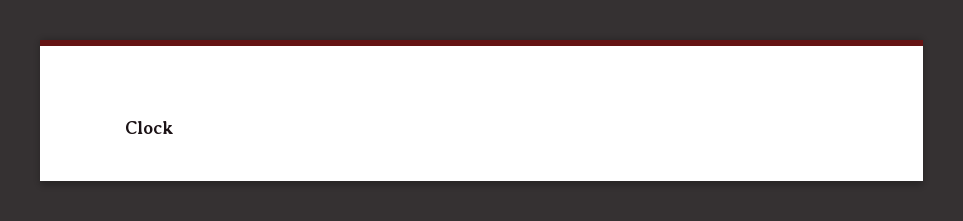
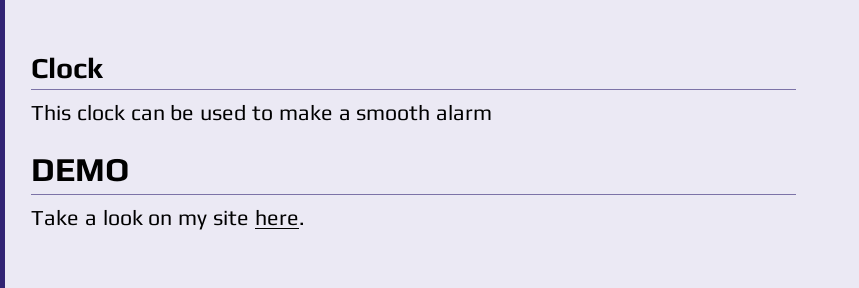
(173, 127) none -> [31,104,493,121] [31,158,129,182] [31,209,305,230] // This clock can be used to make a smooth alarm // DEMO // Take a look on my site here.

